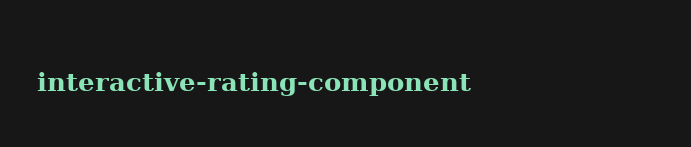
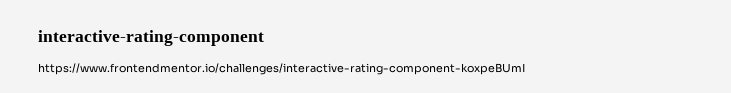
(471, 84) none -> [38,63,525,75] // https://www.frontendmentor.io/challenges/interactive-rating-component-koxpeBUmI

